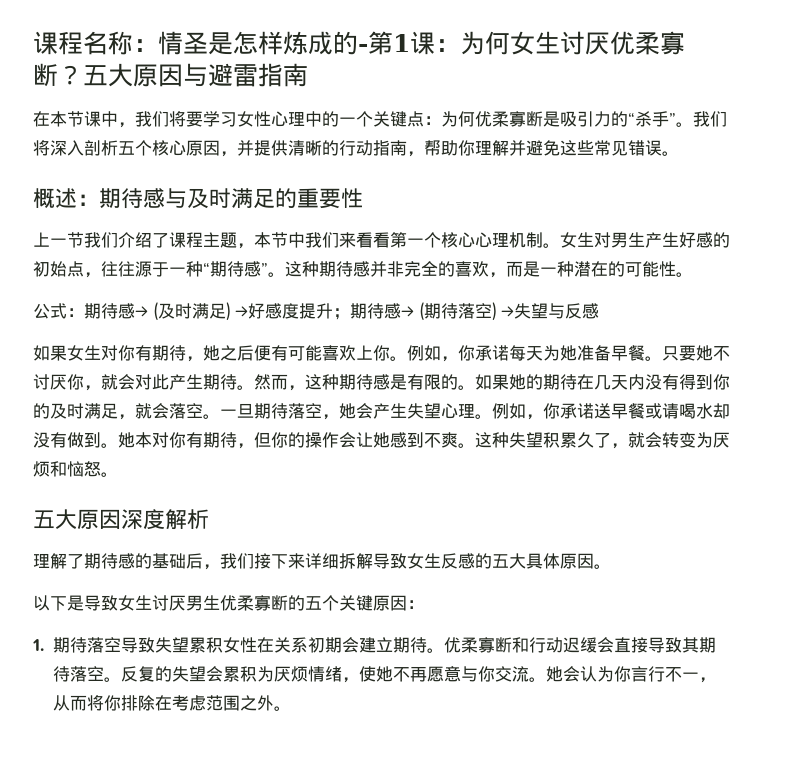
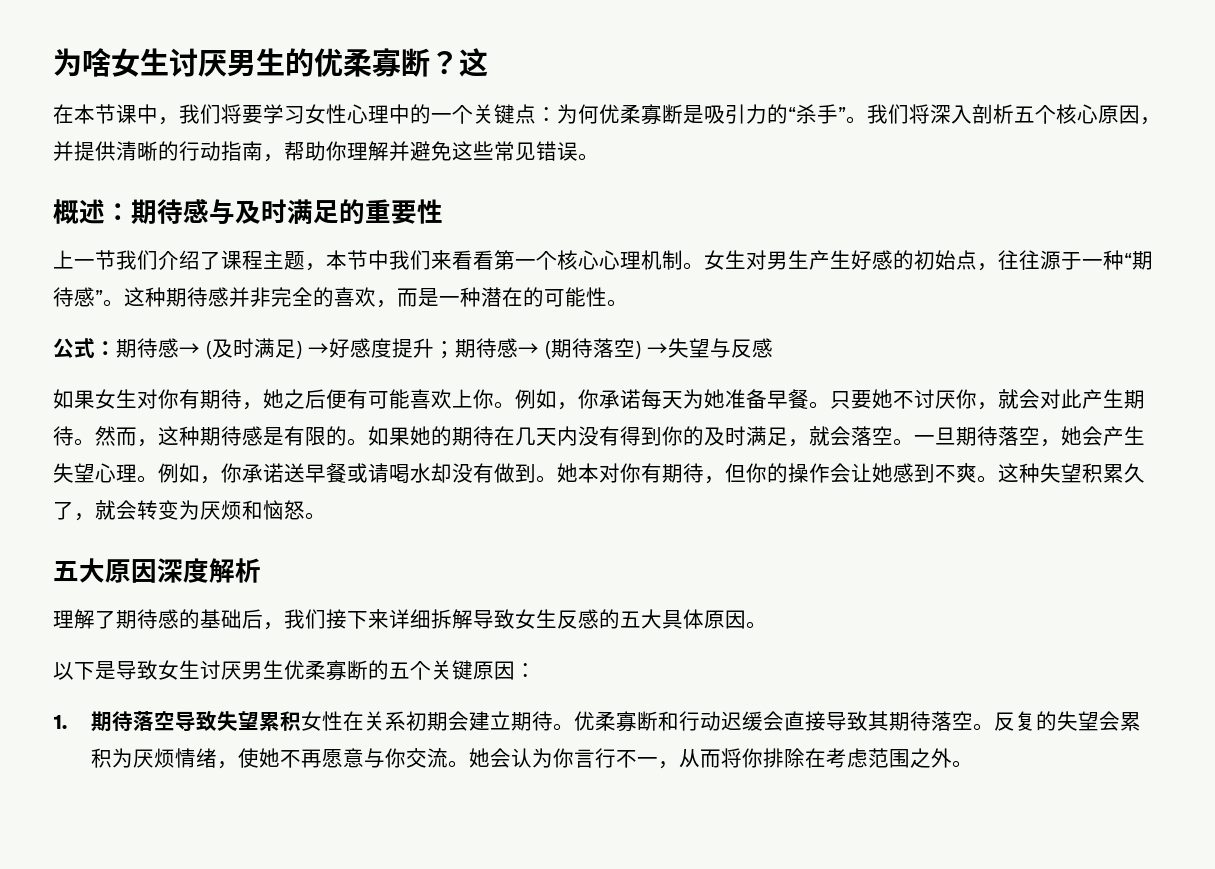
[33,31,610,55] 课程名称：情圣是怎样炼成的-第1课：为何女生讨厌 -> [53,48,314,77] 为啥女生讨厌男生的
[83,63,308,87] 五大原因与避雷指南 -> [459,48,488,77] 这

